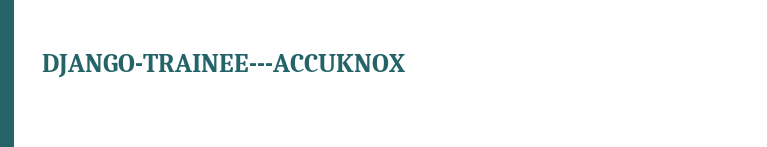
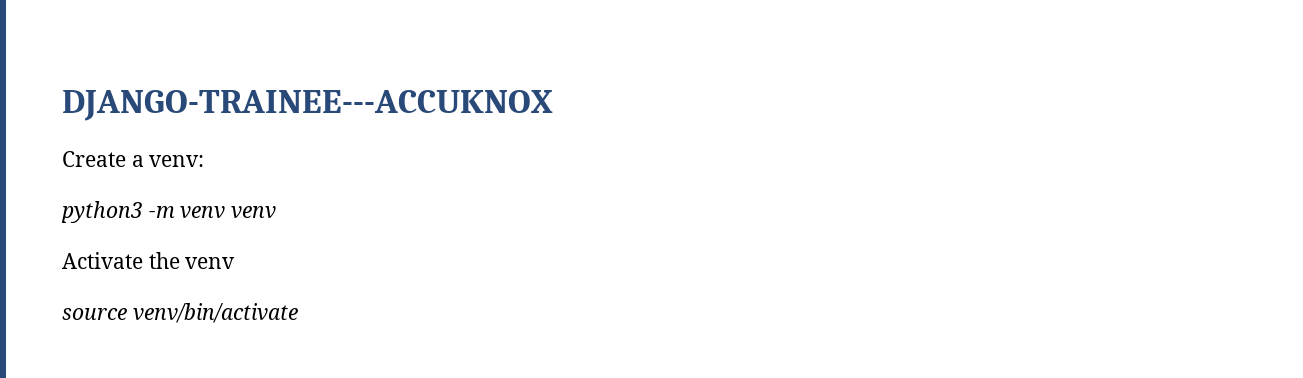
(405, 66) none -> [62,151,205,167] [61,201,277,223] [62,252,236,269] [62,303,298,323] // Create a venv: // python3 -m venv venv // Activate the venv // source venv/bin/activate

